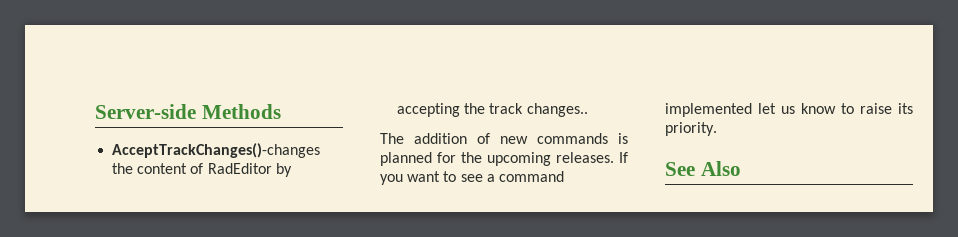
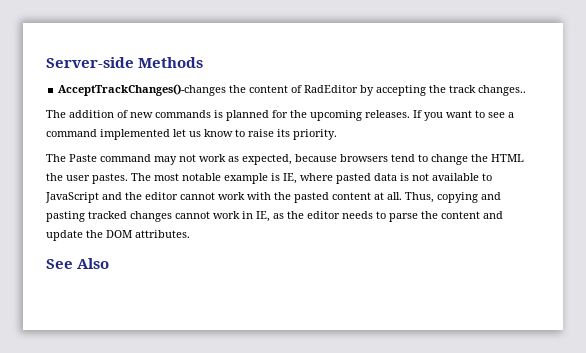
(717, 129) none -> [46,154,524,165] [46,173,492,184] [45,192,501,203] [46,211,503,222] [46,230,190,241] // The Paste command may not work as expected, because browsers tend to change the HTML the user pastes. The most notable example is IE, where pasted data is not available to JavaScript and the editor cannot work with the pasted content at all. Thus, copying and pasting tracked changes cannot work in IE, as the editor needs to parse the content and update the DOM attributes.

